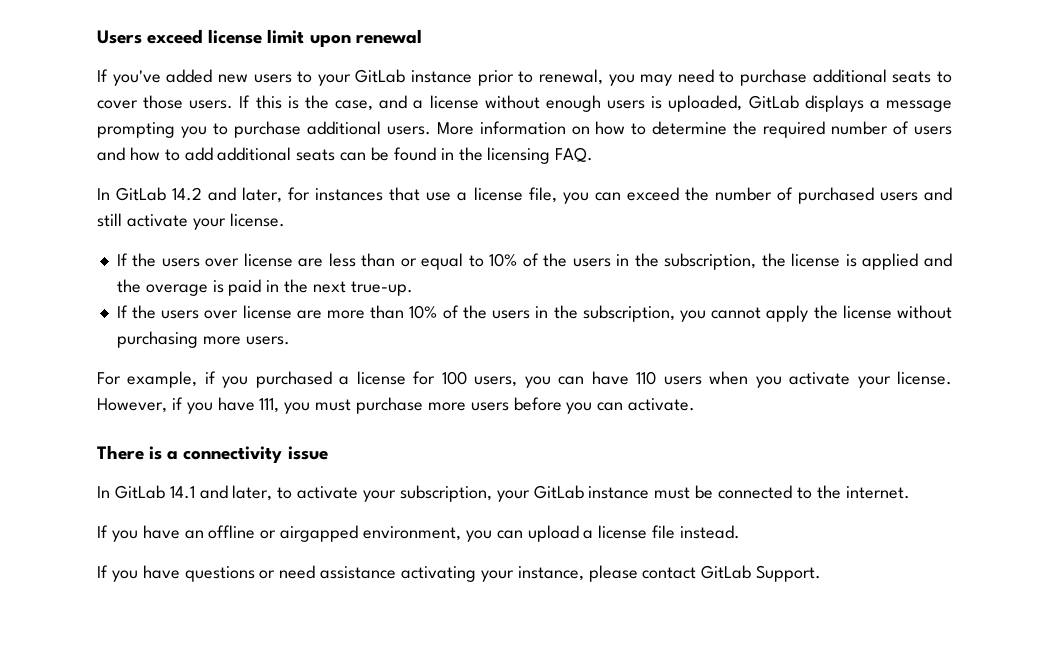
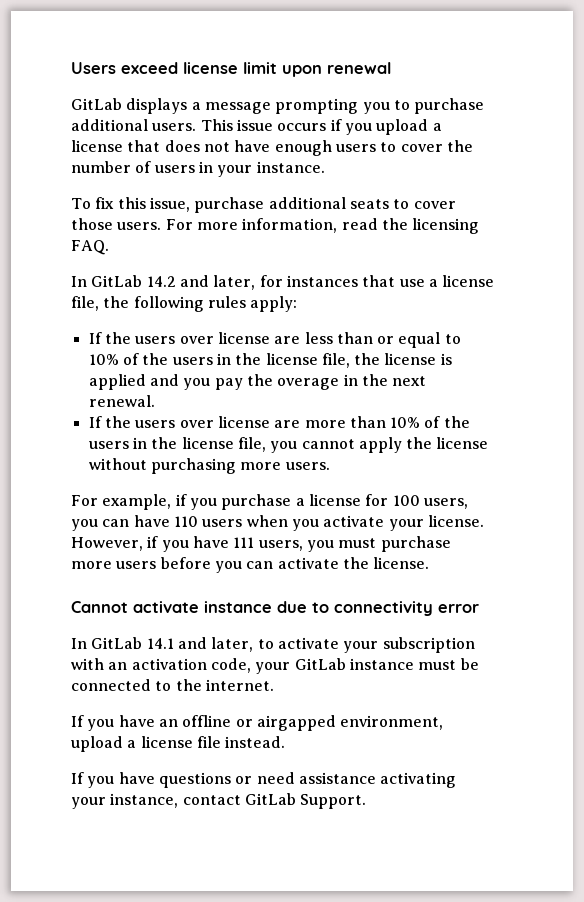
[97,69,953,86] [97,95,743,112] If you've added new users to your GitLab instance prior to renewal, you may need to purchase additional seats to cover those users. If this is the case, and a license without enough users is uploaded, -> (391, 68) none
[436,121,952,138] [97,147,454,161] More information on how to determine the required number of users and how to add additional seats can be found in -> [200,119,442,135] [71,140,473,156] [71,161,325,177] [71,197,456,213] [71,218,378,233] This issue occurs if you upload a license that does not have enough users to cover the number of users in your instance. // To fix this issue, purchase additional seats to cover those users. For more information, read
[562,187,952,204] [97,213,285,230] you can exceed the number of purchased users and still activate your license. -> [103,296,298,312] the following rules apply:
[664,253,757,270] subscription, -> [265,353,350,368] license file,
[116,279,262,296] the overage is paid -> [183,374,340,390] you pay the overage
[350,281,413,296] true-up. -> [88,395,155,407] renewal.
[582,305,675,322] subscription, -> [181,437,266,452] license file,
[255,371,332,388] purchased -> [221,494,292,510] purchase
[259,398,280,413] 111, -> [233,537,303,551] 111 users,
[628,398,696,411] [97,445,328,463] activate. // There is a connectivity issue -> [277,557,430,569] [71,601,479,616] activate the license. // Cannot activate instance due to connectivity error
[399,485,492,502] subscription, -> [382,637,475,653] [71,658,251,673] subscription with an activation code,
[465,530,523,542] you can -> (444, 722) none
[588,565,638,582] please -> (179, 800) none

